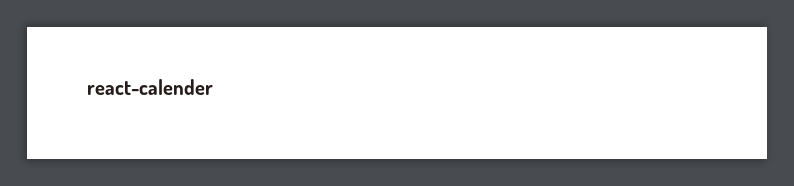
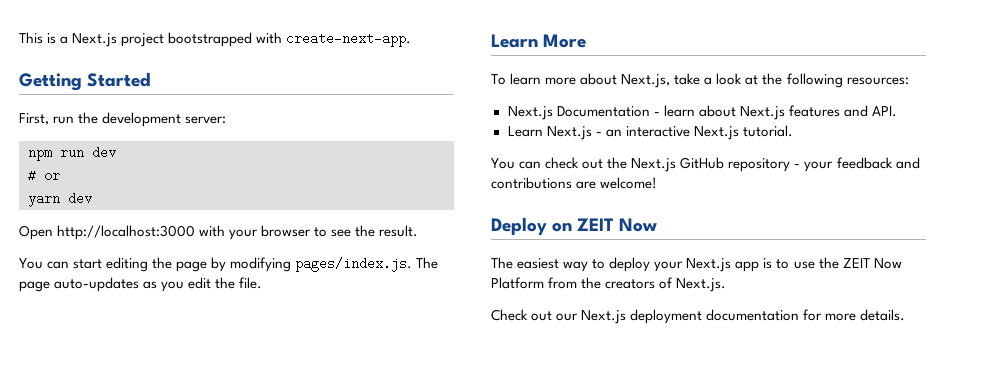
[87,79,213,95] react-calender -> [19,32,412,47] [19,72,152,91] [19,112,227,127] [28,146,116,161] [28,169,60,182] [28,192,92,207] [19,225,419,240] [19,257,439,272] [19,277,263,292] [491,34,587,48] [491,73,909,88] [507,105,897,120] [507,125,793,140] [491,157,920,172] [491,177,658,189] [491,217,658,235] [491,257,902,272] [491,277,727,292] [491,309,906,324] This is a Next.js project bootstrapped with create-next-app. // Getting Started // First, run the development server: // npm run dev // # or // yarn dev // Open http://localhost:3000 with your browser to see the result. // You can start editing the page by modifying pages/index.js. The page auto-updates as you edit the file. // Learn More // To learn more about Next.js, take a look at the following resources: // Next.js Documentation - learn about Next.js features and API. // Learn Next.js - an interactive Next.js tutorial. // You can check out the Next.js GitHub repository - your feedback and contributions are welcome! // Deploy on ZEIT Now // The easiest way to deploy your Next.js app is to use the ZEIT Now Platform from the creators of Next.js. // Check out our Next.js deployment documentation for more details.

